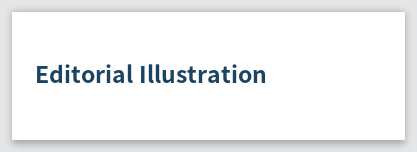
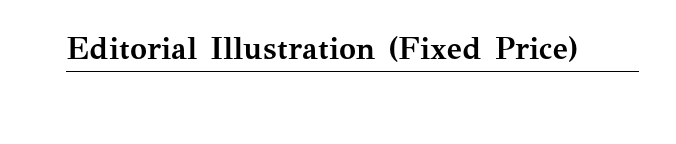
(268, 73) none -> [388,36,578,62] (Fixed Price)

